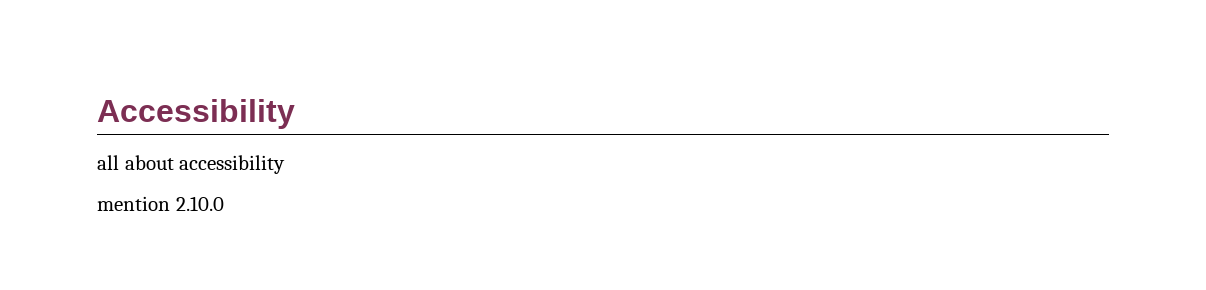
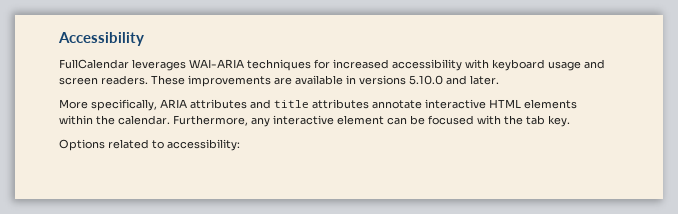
[97,155,286,174] [97,196,224,211] all about accessibility // mention 2.10.0 -> [59,59,605,71] [59,75,499,87] [59,99,577,111] [59,115,570,127] [59,139,240,151] FullCalendar leverages WAI-ARIA techniques for increased accessibility with keyboard usage and screen readers. These improvements are available in versions 5.10.0 and later. // More specifically, ARIA attributes and title attributes annotate interactive HTML elements within the calendar. Furthermore, any interactive element can be focused with the tab key. // Options related to accessibility:

